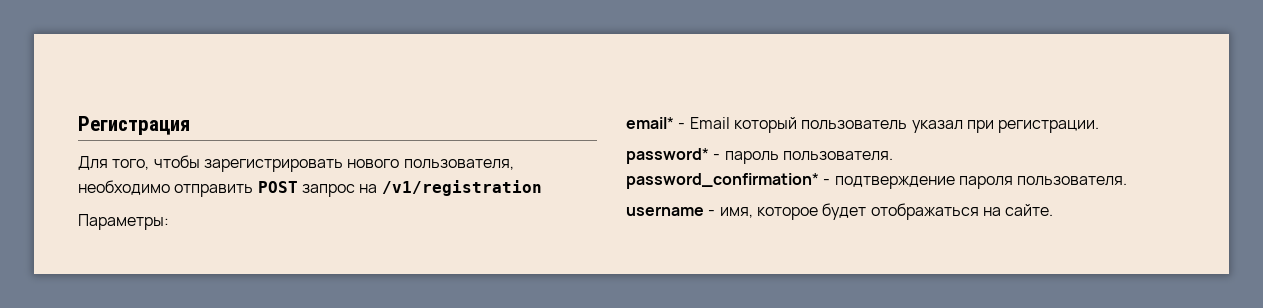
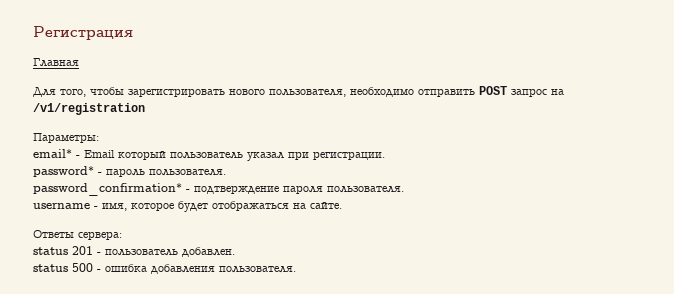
(190, 125) none -> [33,58,79,67] // Главная
(1054, 210) none -> [33,230,122,240] [33,246,235,257] [33,263,296,274] // Ответы сервера: // status 201 - пользователь добавлен. // status 500 - ошибка добавления пользователя.

